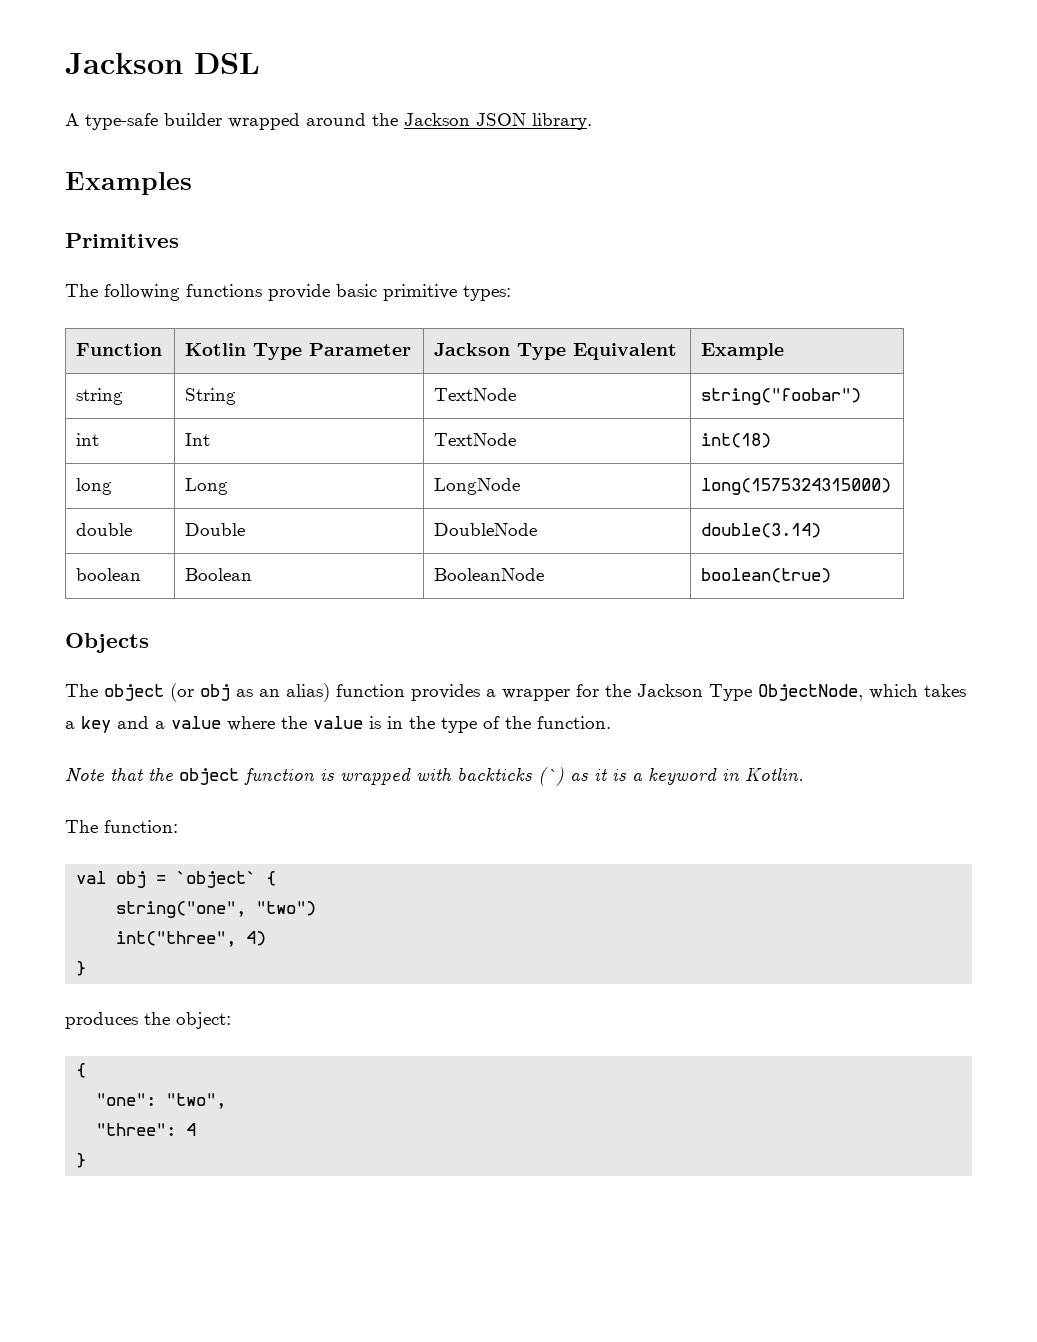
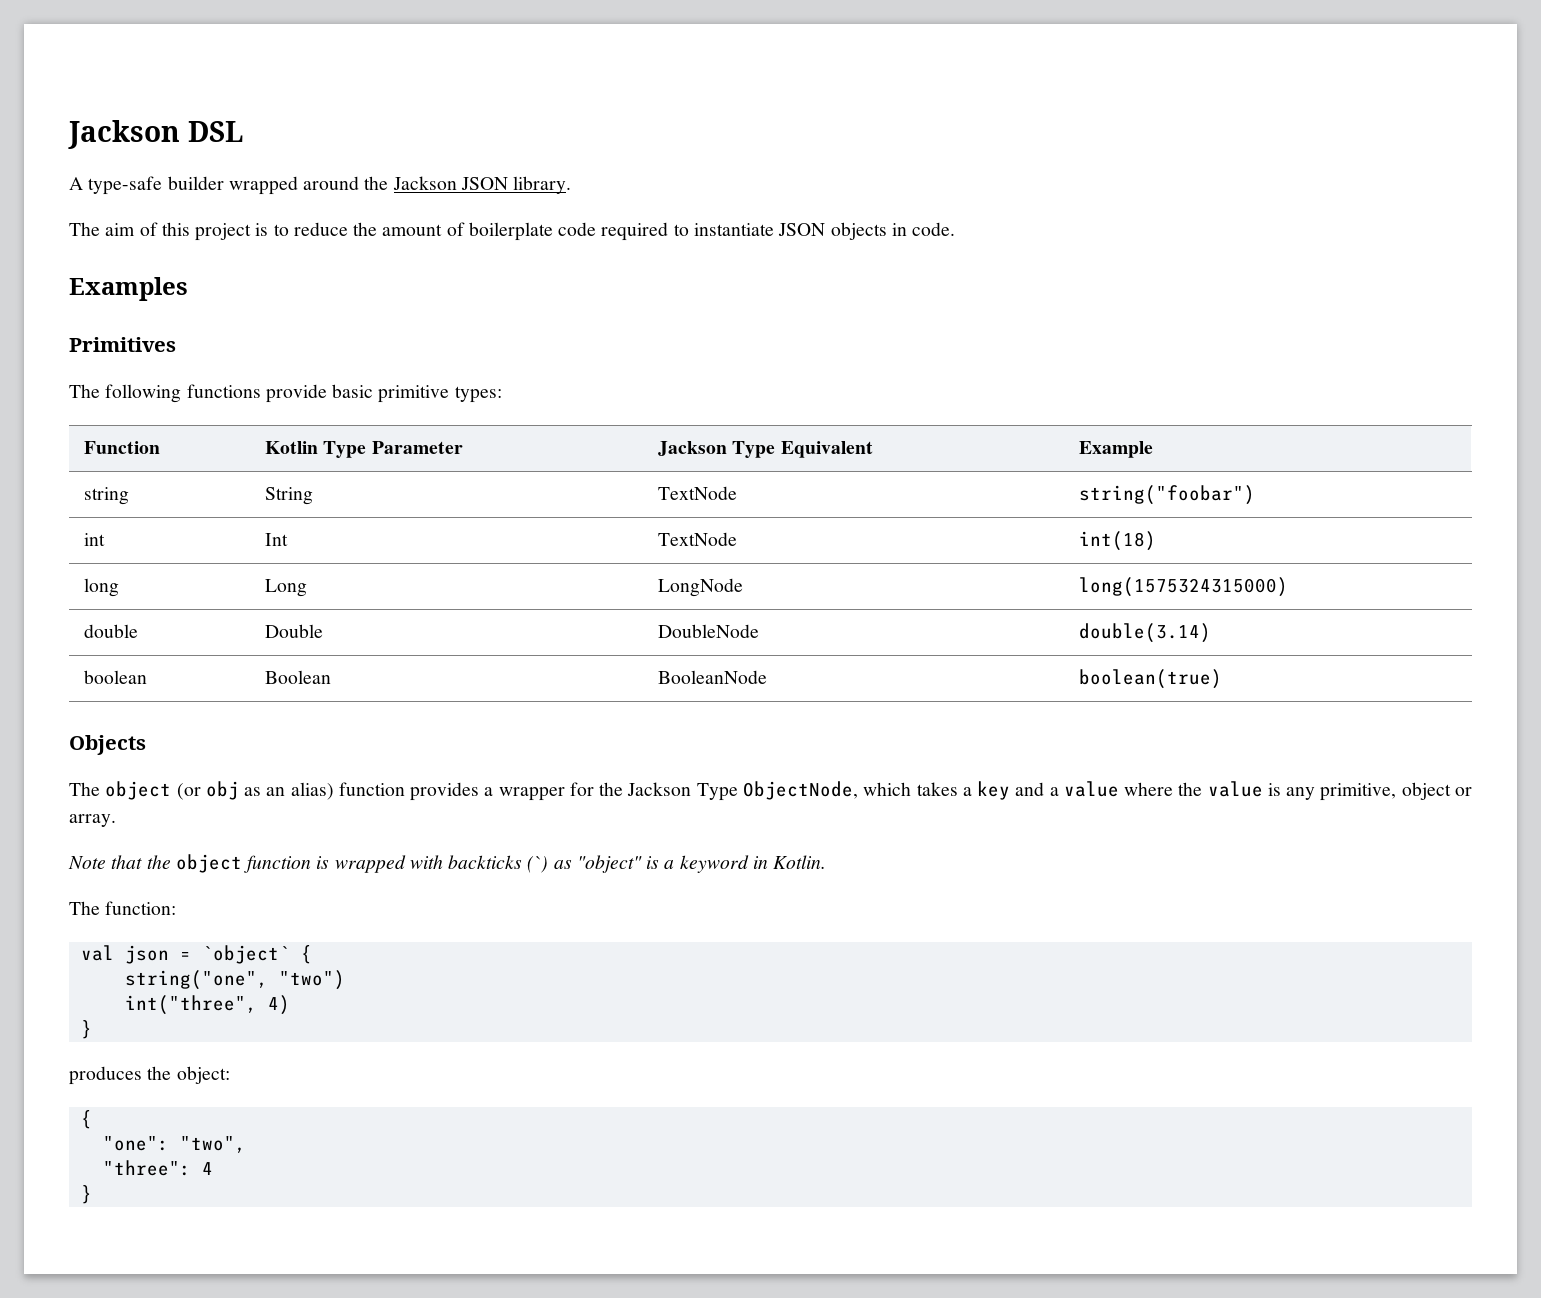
(592, 121) none -> [69,222,956,241] // The aim of this project is to reduce the amount of boilerplate code required to instantiate JSON objects in code.
[387,716,611,733] in the type of the function. -> [1286,782,1472,801] [69,814,116,827] any primitive, object or array.
[594,769,608,781] it -> [576,855,642,873] "object"
[116,871,147,888] obj -> [124,945,169,964] json

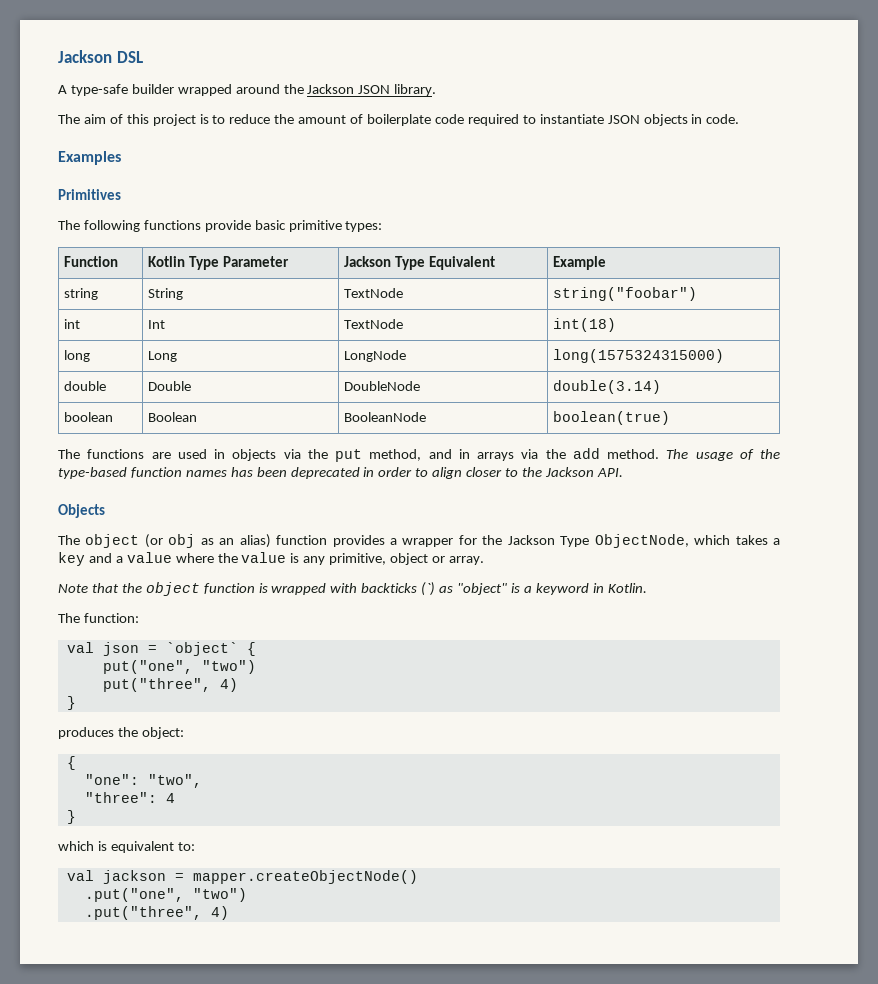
(1223, 679) none -> [58,448,780,462] [58,467,623,479] // The functions are used in objects via the put method, and in arrays via the add method. The usage of the type-based function names has been deprecated in order to align closer to the Jackson API.
[124,970,345,990] [124,995,257,1015] string("one", "two") // int("three", -> [102,660,256,674] [102,678,211,692] put("one", "two") // put("three",
(92, 1194) none -> [58,841,195,853] [66,870,418,884] [84,888,247,902] [84,906,229,920] // which is equivalent to: // val jackson = mapper.createObjectNode() // .put("one", "two") // .put("three", 4)

